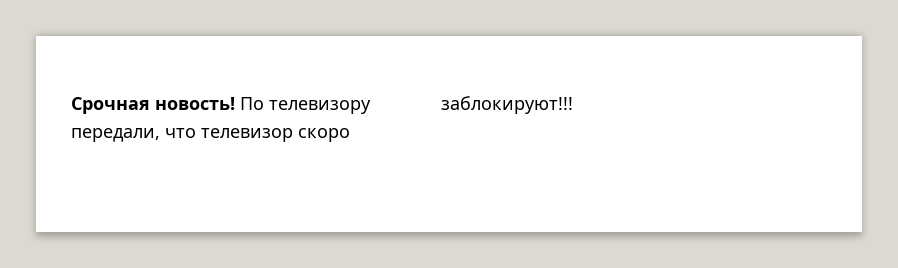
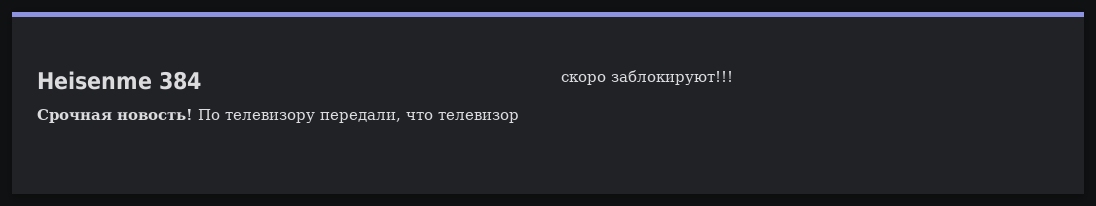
(71, 105) none -> [37,71,201,90] Heisenme 384 //

